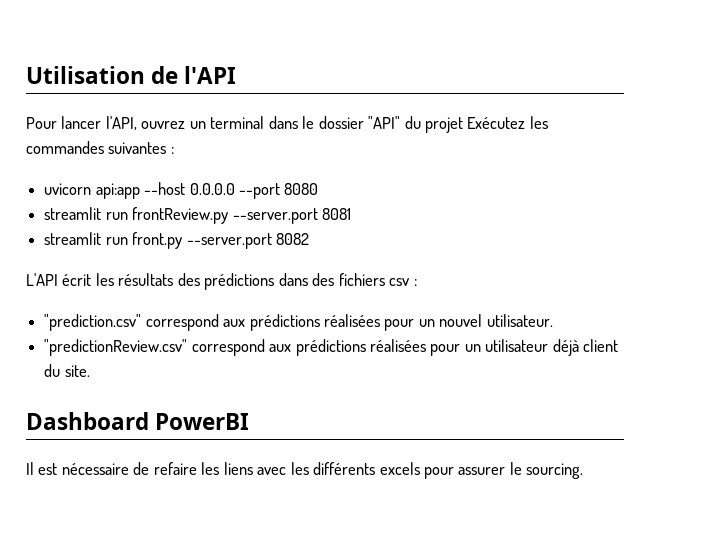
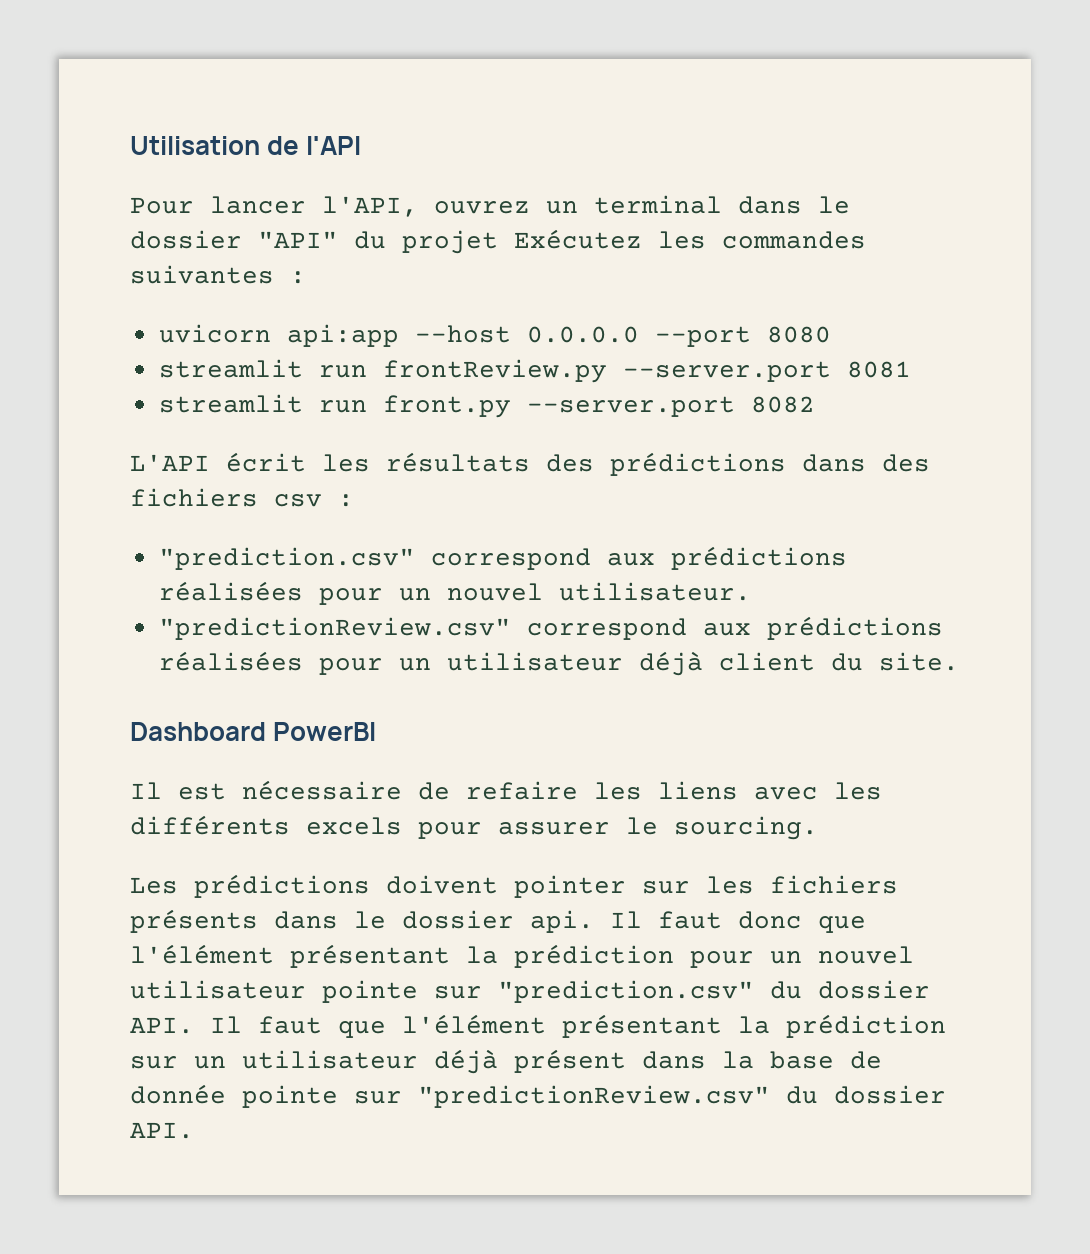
(584, 471) none -> [130,874,898,898] [130,909,866,933] [130,944,914,968] [130,980,930,1003] [130,1014,946,1038] [130,1049,882,1074] [130,1084,946,1108] [130,1122,194,1139] // Les prédictions doivent pointer sur les fichiers présents dans le dossier api. Il faut donc que l'élément présentant la prédiction pour un nouvel utilisateur pointe sur "prediction.csv" du dossier API. Il faut que l'élément présentant la prédiction sur un utilisateur déjà présent dans la base de donnée pointe sur "predictionReview.csv" du dossier API.

